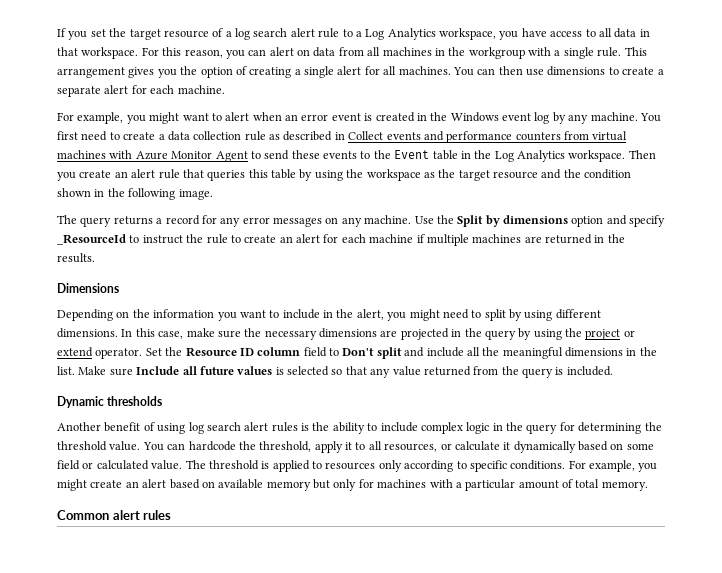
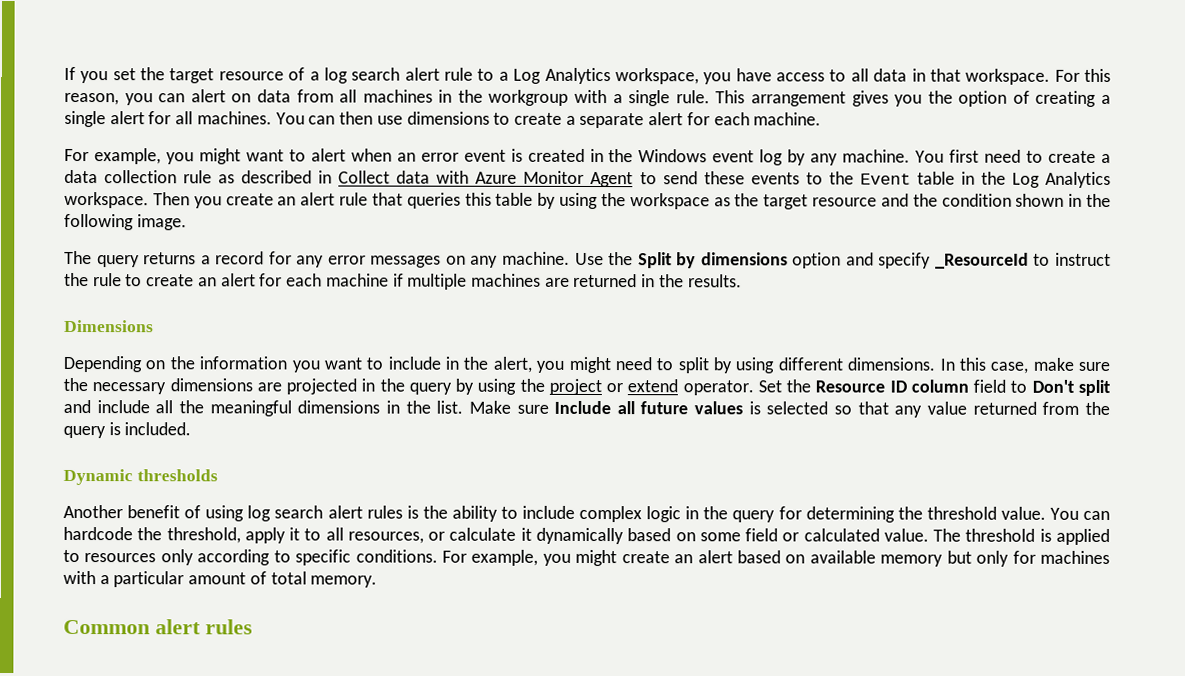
[386,131,628,143] [57,150,106,159] events and performance counters from virtual machines -> [396,170,431,184] data

